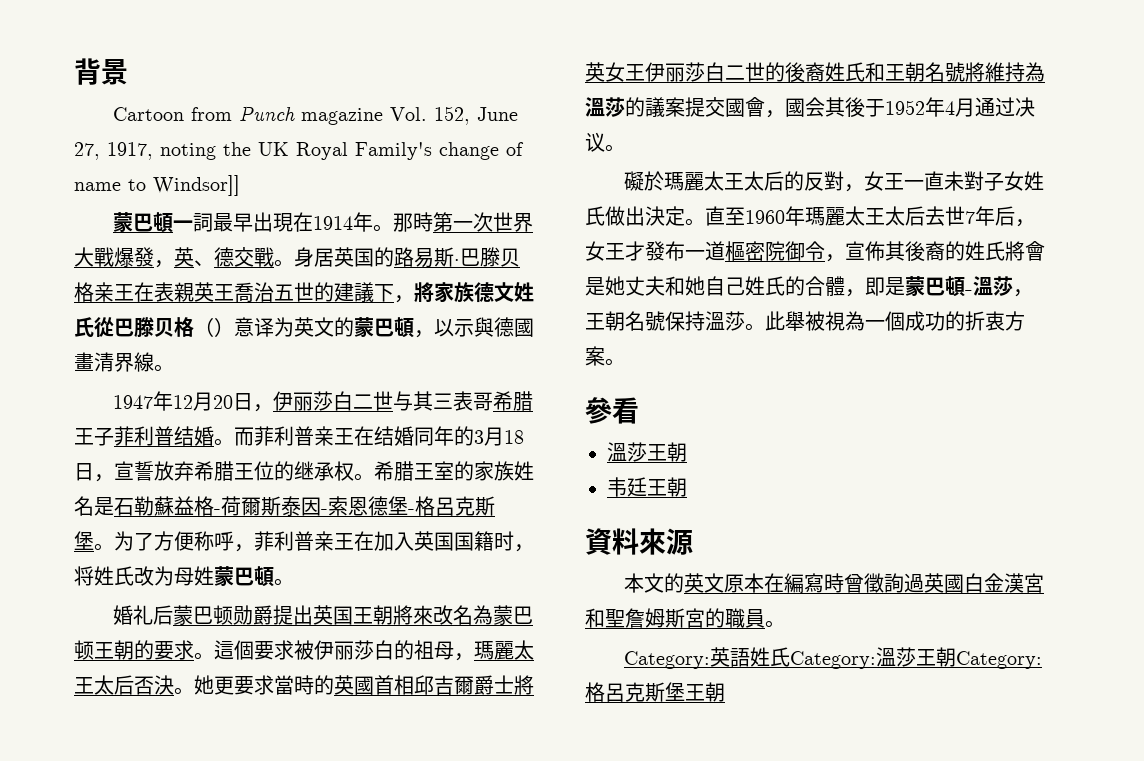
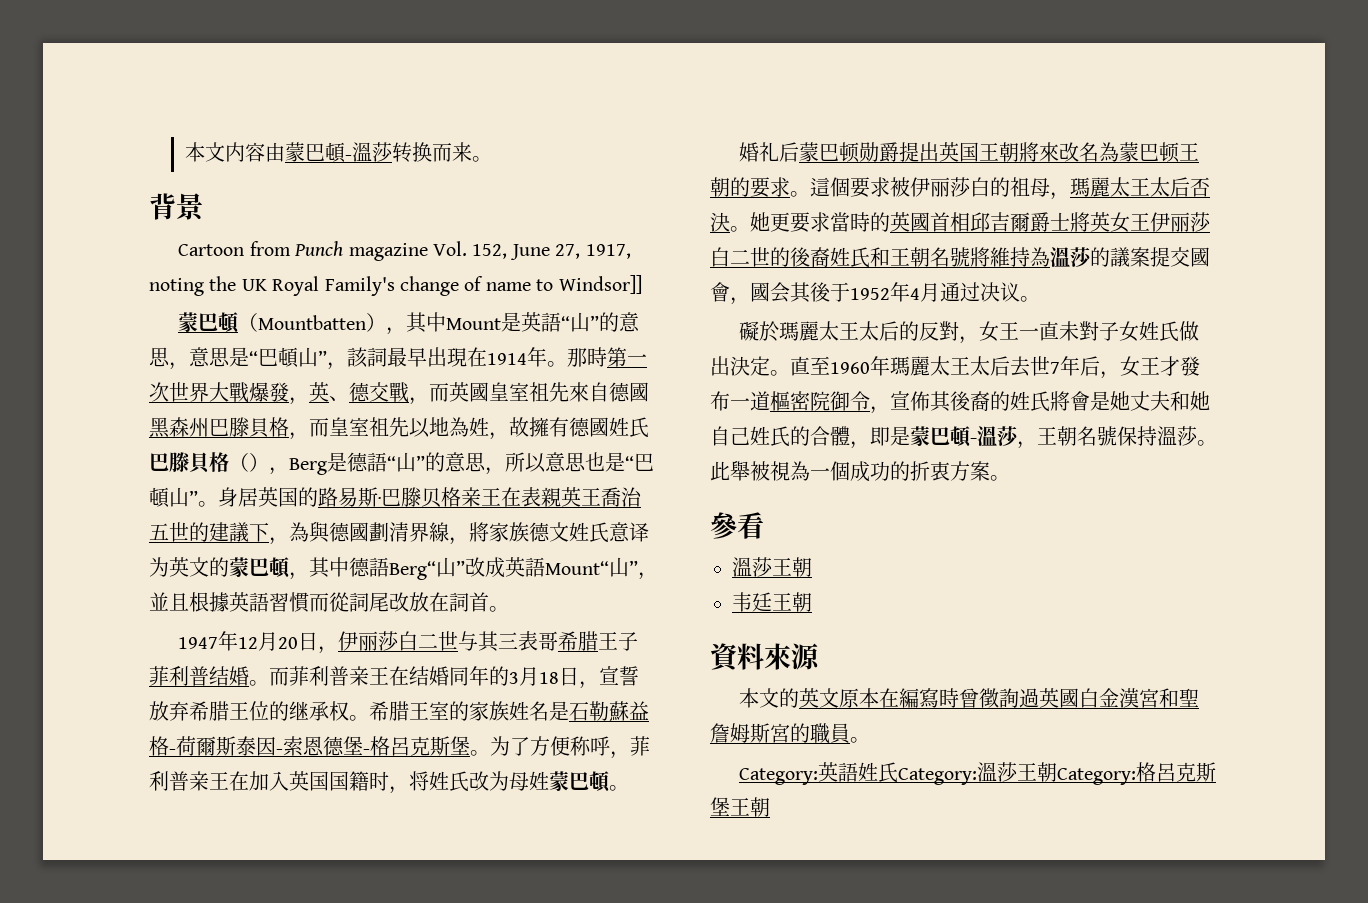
(74, 71) none -> [184,142,492,163] 本文内容由蒙巴頓-溫莎转换而来。 //
[172,220,193,230] 一 -> [238,312,641,335] [149,347,368,370] （Mountbatten），其中Mount是英語“山”的意思，意思是“巴頓山”，該
(274, 257) none -> [409,382,649,405] [149,417,649,440] [149,452,654,475] [149,487,198,508] ，而英國皇室祖先來自德國黑森州巴滕貝格，而皇室祖先以地為姓，故擁有德國姓氏巴滕貝格（），Berg是德語“山”的意思，所以意思也是“巴頓山”
[414,282,534,303] [74,317,234,337] 將家族德文姓氏從巴滕贝格（） -> [289,521,609,545] 為與德國劃清界線，將家族德文姓氏
[434,317,534,337] [74,352,154,372] 以示與德國畫清界線 -> [309,557,658,580] [149,592,489,613] 其中德語Berg“山”改成英語Mount“山”，並且根據英語習慣而從詞尾改放在詞首

